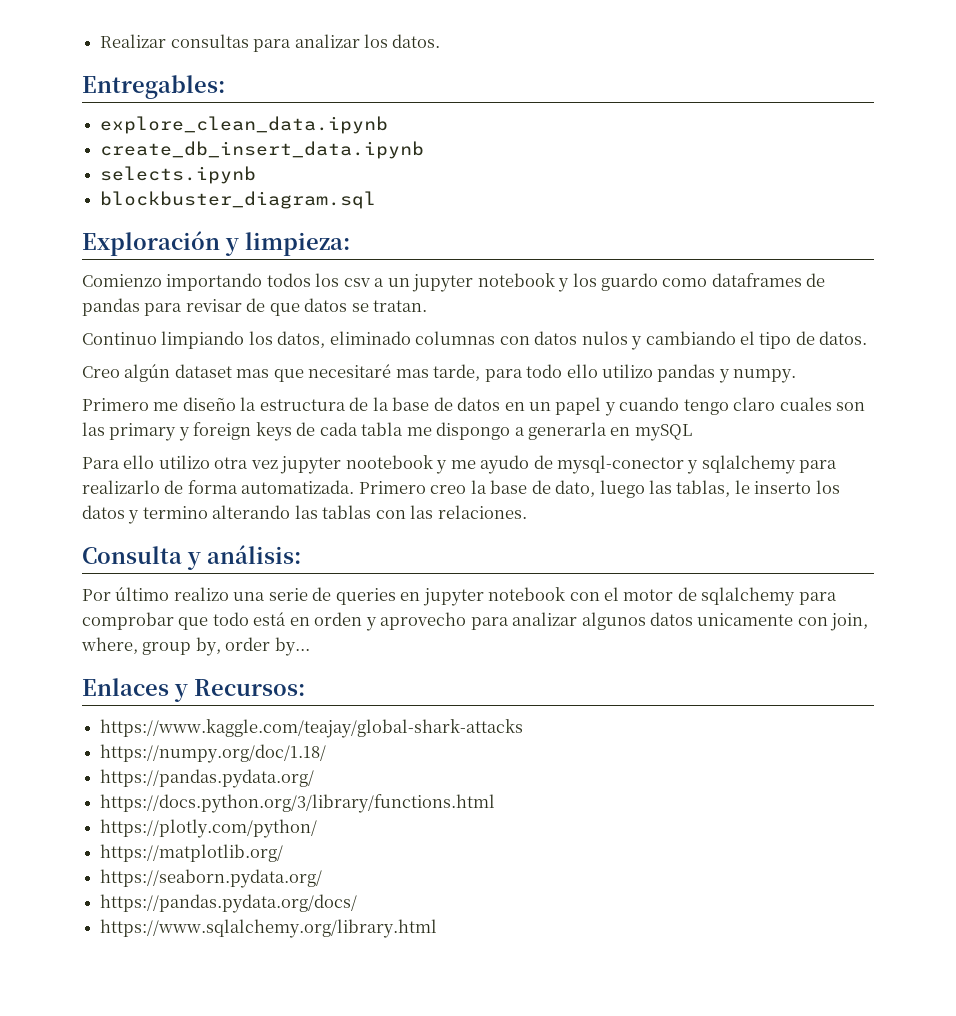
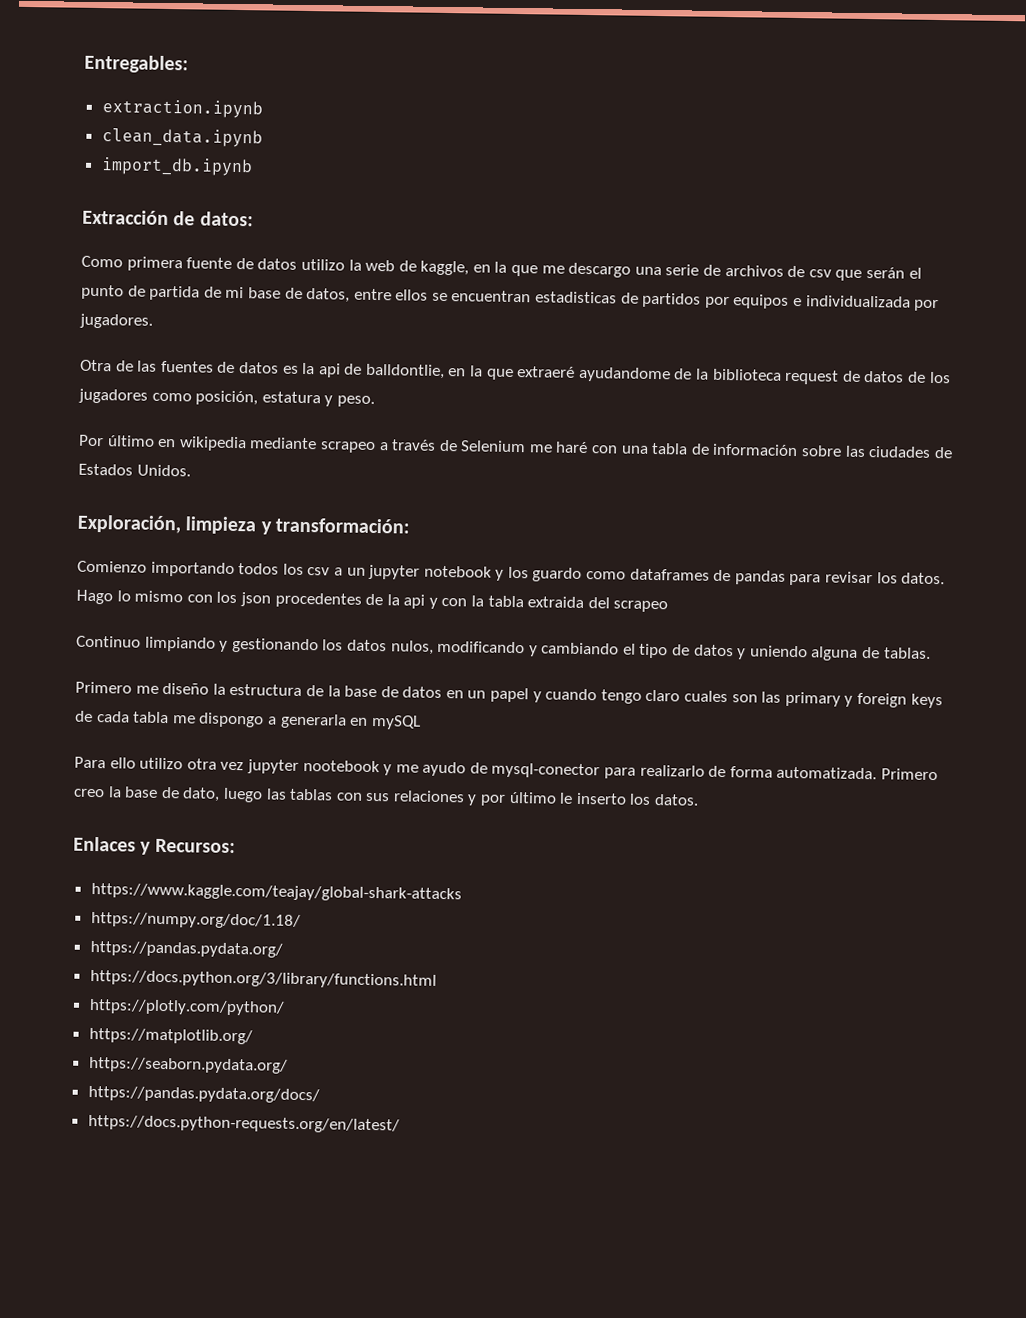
[100,34,441,52] [82,75,225,99] [100,116,389,134] [100,141,425,159] [100,166,257,184] [100,191,377,209] [82,231,350,256] Realizar consultas para analizar los datos. // Entregables: // explore_clean_data.ipynb // create_db_insert_data.ipynb // selects.ipynb // blockbuster_diagram.sql // Exploración y limpieza: -> [84,54,189,74] [101,99,263,119] [101,128,263,148] [100,157,253,177] [82,209,254,227] [81,255,922,281] [81,284,940,312] [79,313,153,329] [80,359,951,385] [78,388,375,407] [79,434,953,459] [78,463,191,477] [77,514,411,535] Entregables: // extraction.ipynb // clean_data.ipynb // import_db.ipynb // Extracción de datos: // Como primera fuente de datos utilizo la web de kaggle, en la que me descargo una serie de archivos de csv que serán el punto de partida de mi base de datos, entre ellos se encuentran estadisticas de partidos por equipos e individualizada por jugadores. // Otra de las fuentes de datos es la api de balldontlie, en la que extraeré ayudandome de la biblioteca request de datos de los jugadores como posición, estatura y peso. // Por último en wikipedia mediante scrapeo a través de Selenium me haré con una tabla de información sobre las ciudades de Estados Unidos. // Exploración, limpieza y transformación:
[246,298,428,316] [82,331,628,349] de que datos se tratan. // Continuo limpiando los datos, eliminado columnas con datos nulos -> [876,572,946,585] [76,589,669,613] [76,635,526,655] los datos. Hago lo mismo con los json procedentes de la api y con la tabla extraida del scrapeo // Continuo limpiando y gestionando los datos nulos, modificando
[819,331,868,345] [82,364,797,383] datos. // Creo algún dataset mas que necesitaré mas tarde, para todo ello utilizo pandas y numpy. -> [693,644,931,661] datos y uniendo alguna de tablas.
[687,455,796,474] y sqlalchemy -> (601, 770) none
[676,480,840,497] [82,505,527,524] [82,545,301,570] [82,587,837,606] [82,612,869,631] [81,637,310,656] tablas, le inserto los datos y termino alterando las tablas con las relaciones. // Consulta y análisis: // Por último realizo una serie de queries en jupyter notebook con el motor de sqlalchemy para comprobar que todo está en orden y aprovecho para analizar algunos datos unicamente con join, where, group by, order by... -> [289,788,700,806] tablas con sus relaciones y por último le inserto los datos.
[100,919,438,938] https://www.sqlalchemy.org/library.html -> [87,1114,400,1134] https://docs.python-requests.org/en/latest/

